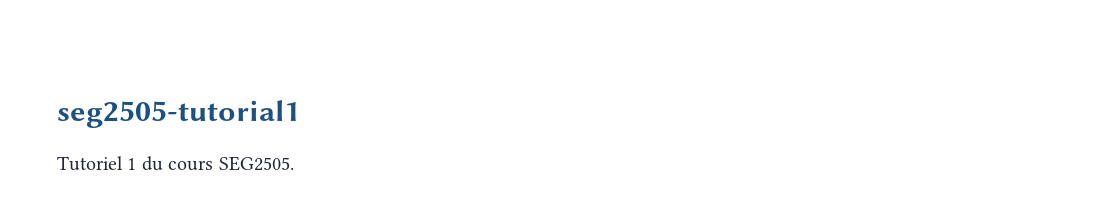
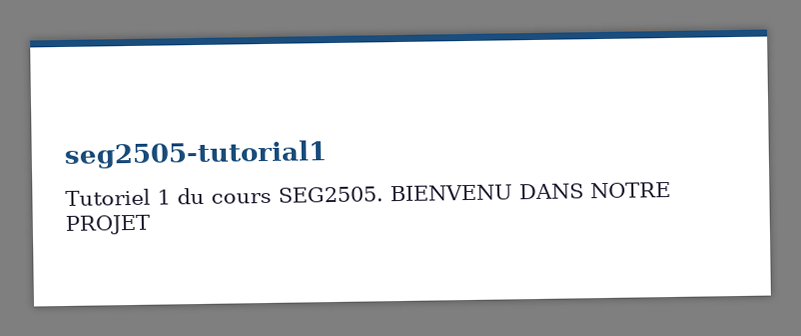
(294, 163) none -> [390,182,671,202] [65,214,150,235] BIENVENU DANS NOTRE PROJET

